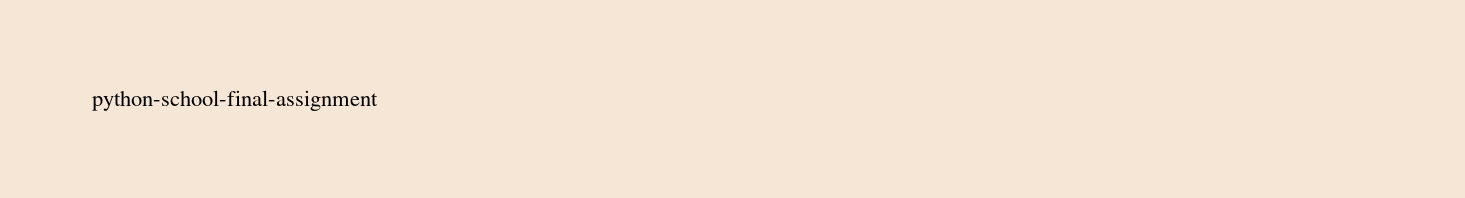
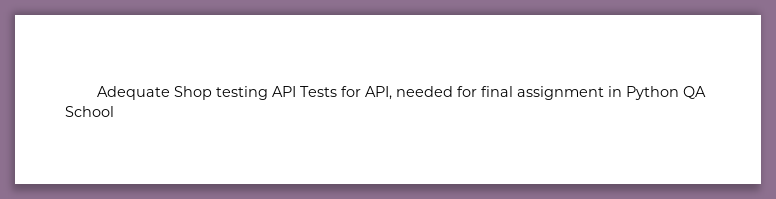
[92,90,378,111] python-school-final-assignment -> [96,86,706,100] [65,106,114,117] Adequate Shop testing API Tests for API, needed for final assignment in Python QA School

